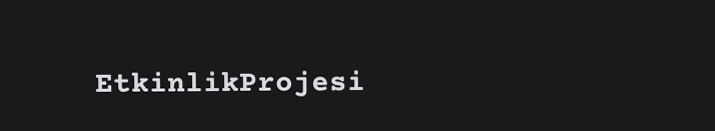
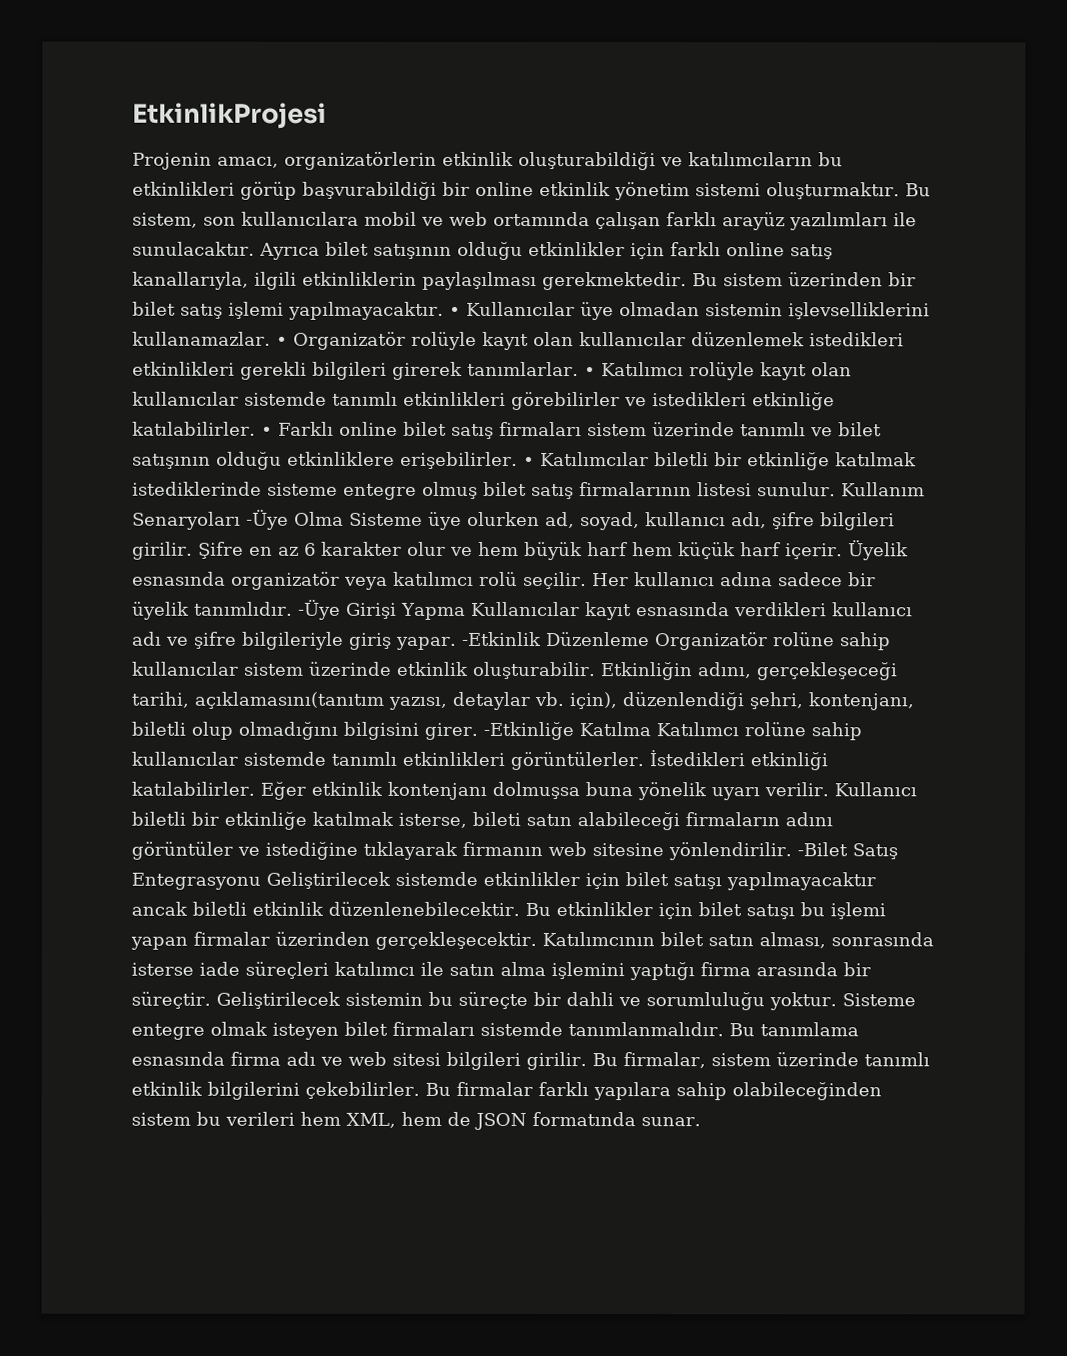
(366, 83) none -> [132,151,843,171] [132,181,931,201] [132,211,917,231] [132,241,833,260] [132,271,916,291] [132,301,930,321] [132,331,904,350] [132,361,852,381] [132,391,835,411] [132,421,882,439] [132,451,917,471] [132,481,925,500] [132,509,895,531] [132,540,909,561] [132,571,876,590] [132,599,913,621] [132,631,891,651] [132,661,898,681] [131,691,914,711] [131,721,862,741] [131,750,828,771] [131,781,917,801] [131,811,833,831] [131,841,898,861] [131,871,876,891] [131,901,886,920] [130,931,934,951] [131,961,871,981] [131,991,916,1011] [131,1021,859,1040] [131,1051,930,1071] [131,1081,882,1101] [131,1111,701,1130] // Projenin amacı, organizatörlerin etkinlik oluşturabildiği ve katılımcıların bu etkinlikleri görüp başvurabildiği bir online etkinlik yönetim sistemi oluşturmaktır. Bu sistem, son kullanıcılara mobil ve web ortamında çalışan farklı arayüz yazılımları ile sunulacaktır. Ayrıca bilet satışının olduğu etkinlikler için farklı online satış kanallarıyla, ilgili etkinliklerin paylaşılması gerekmektedir. Bu sistem üzerinden bir bilet satış işlemi yapılmayacaktır. • Kullanıcılar üye olmadan sistemin işlevselliklerini kullanamazlar. • Organizatör rolüyle kayıt olan kullanıcılar düzenlemek istedikleri etkinlikleri gerekli bilgileri girerek tanımlarlar. • Katılımcı rolüyle kayıt olan kullanıcılar sistemde tanımlı etkinlikleri görebilirler ve istedikleri etkinliğe katılabilirler. • Farklı online bilet satış firmaları sistem üzerinde tanımlı ve bilet satışının olduğu etkinliklere erişebilirler. • Katılımcılar biletli bir etkinliğe katılmak istediklerinde sisteme entegre olmuş bilet satış firmalarının listesi sunulur. Kullanım Senaryoları -Üye Olma Sisteme üye olurken ad, soyad, kullanıcı adı, şifre bilgileri girilir. Şifre en az 6 karakter olur ve hem büyük harf hem küçük harf içerir. Üyelik esnasında organizatör veya katılımcı rolü seçilir. Her kullanıcı adına sadece bir üyelik tanımlıdır. -Üye Girişi Yapma Kullanıcılar kayıt esnasında verdikleri kullanıcı adı ve şifre bilgileriyle giriş yapar. -Etkinlik Düzenleme Organizatör rolüne sahip kullanıcılar sistem üzerinde etkinlik oluşturabilir. Etkinliğin adını, gerçekleşeceği tarihi, açıklamasını(tanıtım yazısı, detaylar vb. için), düzenlendiği şehri, kontenjanı, biletli olup olmadığını bilgisini girer. -Etkinliğe Katılma Katılımcı rolüne sahip kullanıcılar sistemde tanımlı etkinlikleri görüntülerler. İstedikleri etkinliği katılabilirler. Eğer etkinlik kontenjanı dolmuşsa buna yönelik uyarı verilir. Kullanıcı biletli bir etkinliğe katılmak isterse, bileti satın alabileceği firmaların adını görüntüler ve istediğine tıklayarak firmanın web sitesine yönlendirilir. -Bilet Satış Entegrasyonu Geliştirilecek sistemde etkinlikler için bilet satışı yapılmayacaktır ancak biletli etkinlik düzenlenebilecektir. Bu etkinlikler için bilet satışı bu işlemi yapan firmalar üzerinden gerçekleşecektir. Katılımcının bilet satın alması, sonrasında isterse iade süreçleri katılımcı ile satın alma işlemini yaptığı firma arasında bir süreçtir. Geliştirilecek sistemin bu süreçte bir dahli ve sorumluluğu yoktur. Sisteme entegre olmak isteyen bilet firmaları sistemde tanımlanmalıdır. Bu tanımlama esnasında firma adı ve web sitesi bilgileri girilir. Bu firmalar, sistem üzerinde tanımlı etkinlik bilgilerini çekebilirler. Bu firmalar farklı yapılara sahip olabileceğinden sistem bu verileri hem XML, hem de JSON formatında sunar.

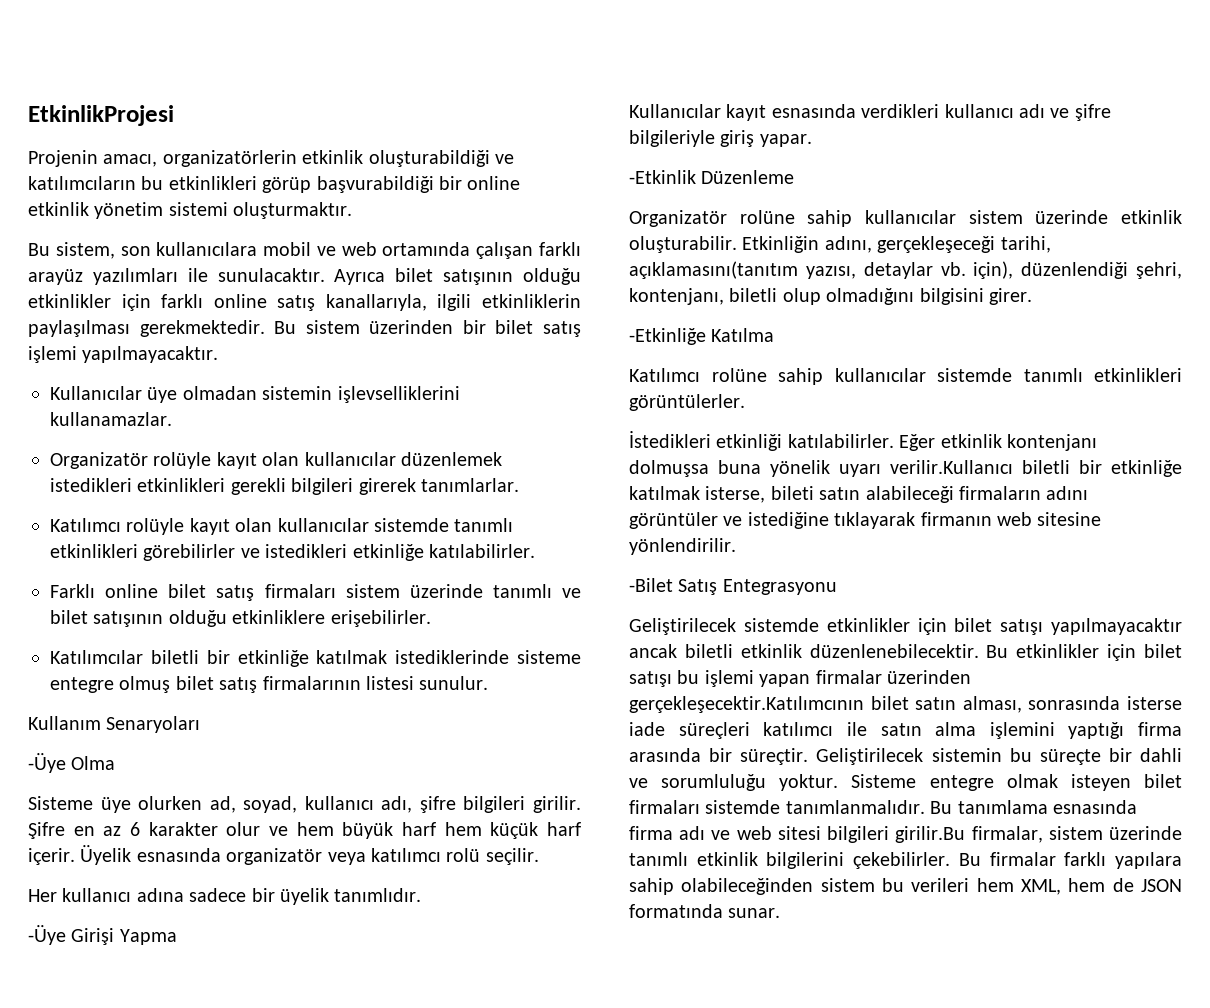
(900, 191) none -> (353, 210) //
[448,306,461,316] • -> (219, 354) //
[275,336,288,346] • -> (172, 419) //
[583,367,596,377] • -> (519, 485) //
[260,426,273,436] • -> (535, 551) //
[522,456,535,467] • -> (431, 618) //
(836, 489) none -> (489, 683) //
(241, 520) none -> (201, 724) //
(344, 518) none -> (116, 763) //
(587, 580) none -> (539, 856) //
(293, 608) none -> (422, 895) //
(466, 611) none -> (177, 937) //
(457, 643) none -> (812, 140) //
(650, 639) none -> (795, 177) //
(478, 731) none -> (1032, 296) //
(651, 729) none -> (775, 335) //
(644, 761) none -> (745, 402) //
[763,782,917,797] verilir. Kullanıcı -> [890,460,1013,474] verilir.Kullanıcı
(792, 851) none -> (736, 546) //
(261, 881) none -> (837, 587) //
[375,931,655,951] gerçekleşecektir. Katılımcının -> [629,696,864,713] gerçekleşecektir.Katılımcının
[526,1051,618,1071] girilir. Bu -> [895,826,966,843] girilir.Bu

